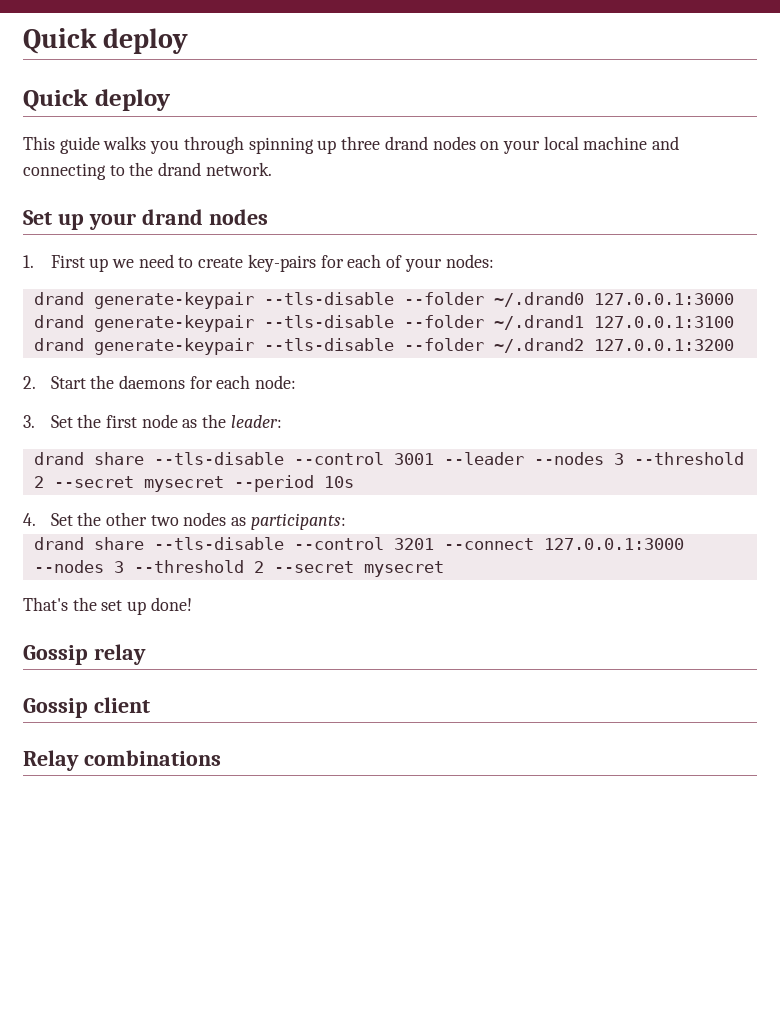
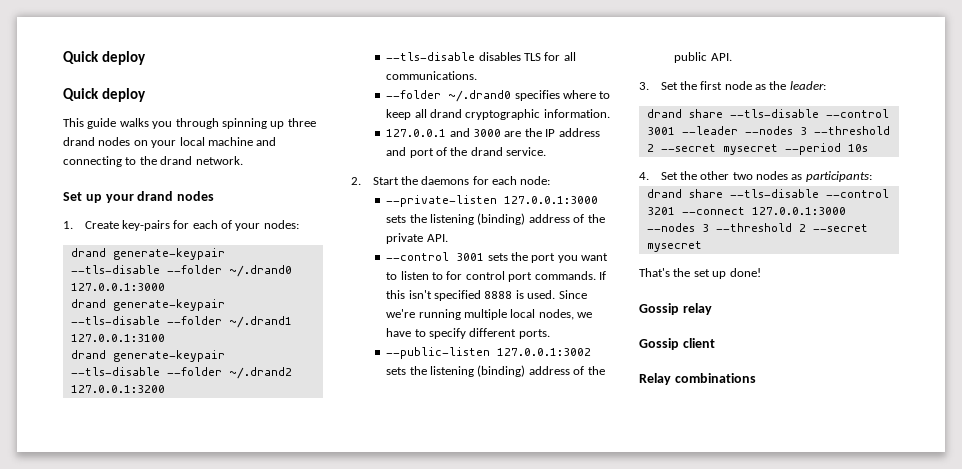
[50,254,244,272] First up we need to create -> [84,221,119,229] Create
(734, 345) none -> [386,52,576,61] [386,71,478,80] [386,90,611,102] [386,109,610,120] [386,128,600,137] [386,147,547,158] // --tls-disable disables TLS for all communications. // --folder ~/.drand0 specifies where to keep all drand cryptographic information. // 127.0.0.1 and 3000 are the IP address and port of the drand service.
(297, 382) none -> [386,195,599,207] [386,213,605,225] [386,233,448,244] [386,252,609,263] [386,271,606,282] [386,290,587,301] [386,309,593,320] [386,328,550,339] [386,347,592,359] [386,365,605,377] [674,52,732,63] // --private-listen 127.0.0.1:3000 sets the listening (binding) address of the private API. // --control 3001 sets the port you want to listen to for control port commands. If this isn't specified 8888 is used. Since we're running multiple local nodes, we have to specify different ports. // --public-listen 127.0.0.1:3002 sets the listening (binding) address of the public API.

